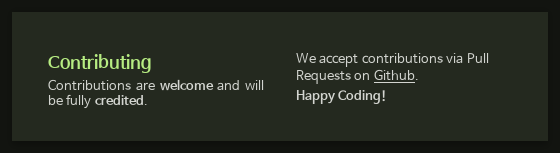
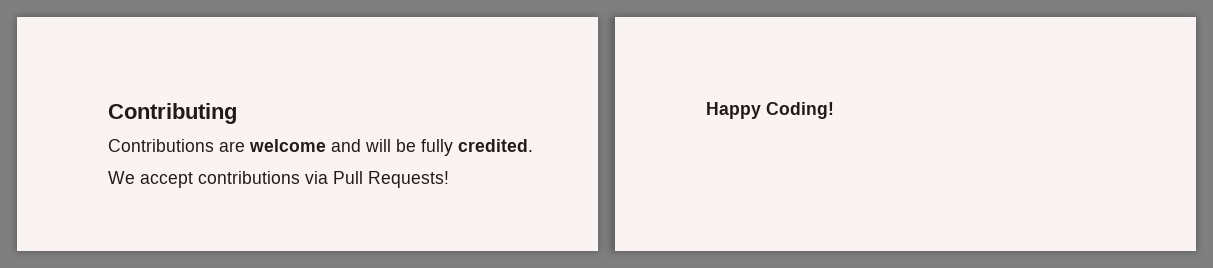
[296,69,419,84] Requests on Github. -> [368,171,449,188] Requests!

